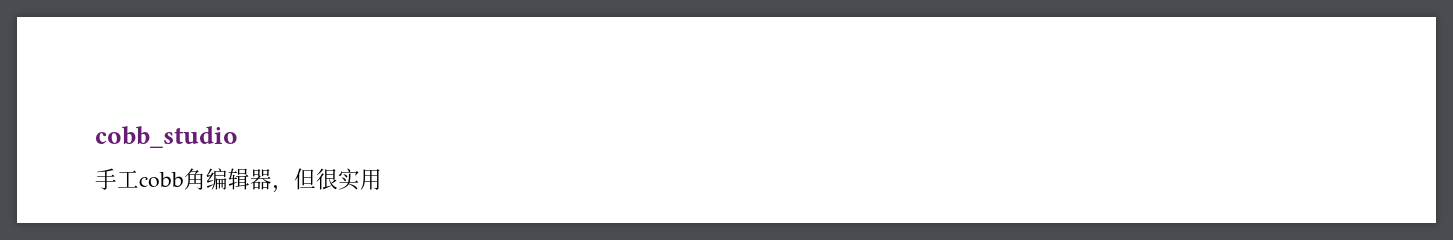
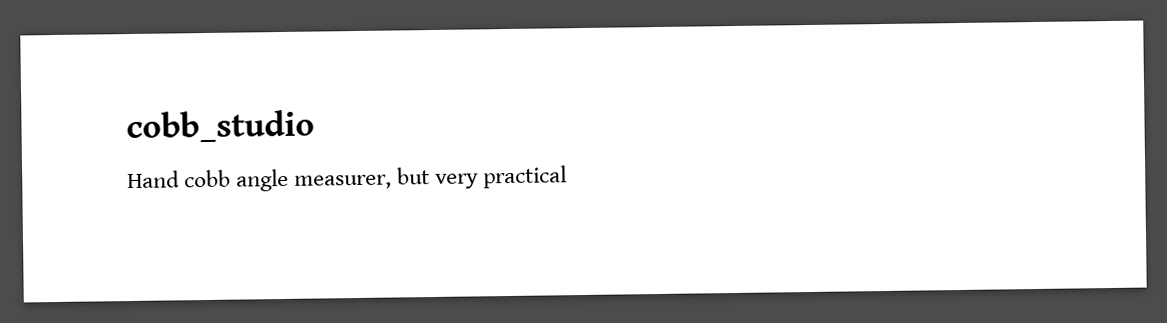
[95,168,382,193] 手工cobb角编辑器，但很实用 -> [127,165,568,192] Hand cobb angle measurer, but very practical

